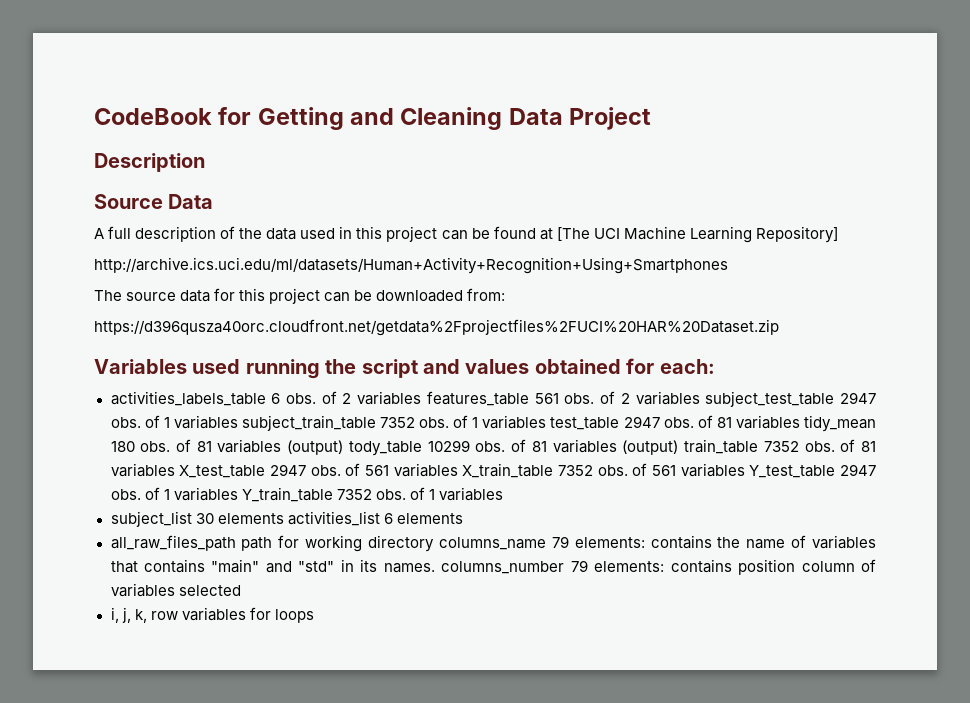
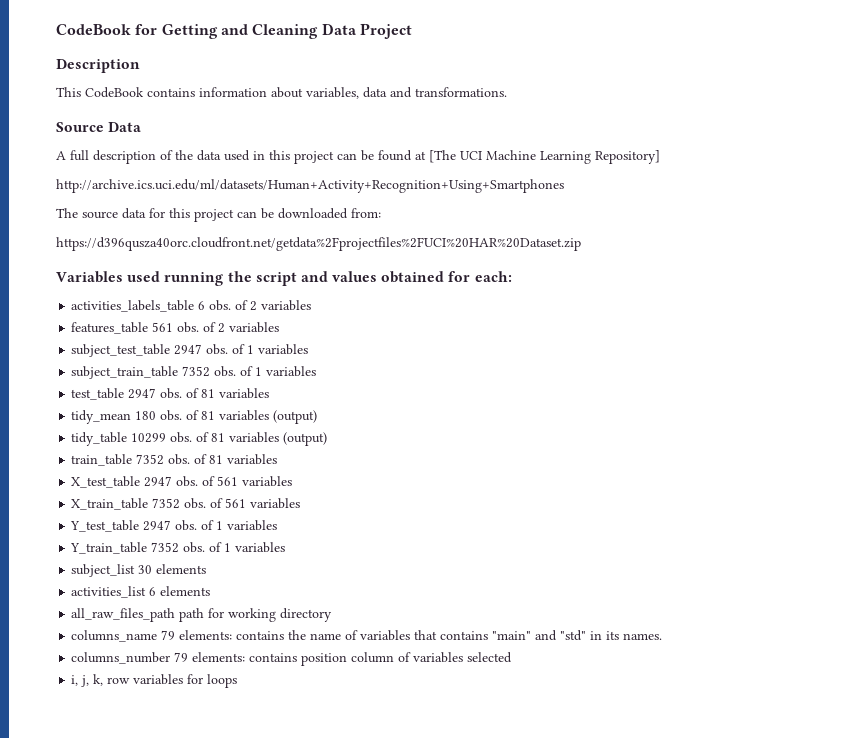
(205, 162) none -> [56,87,507,99] // This CodeBook contains information about variables, data and transformations.
(422, 398) none -> (312, 305) //
(700, 398) none -> (280, 327) //
(238, 422) none -> (309, 349) //
(547, 422) none -> (317, 371) //
(800, 422) none -> (270, 393) //
[348,441,422,456] tody_table -> [71,432,128,446] // tidy_table
(679, 447) none -> (328, 439) //
(175, 470) none -> (278, 459) //
(458, 470) none -> (293, 481) //
(745, 470) none -> (301, 503) //
(238, 494) none -> (278, 525) //
(284, 518) none -> (207, 569) //
(434, 543) none -> (333, 615) //
(435, 568) none -> (663, 636) //

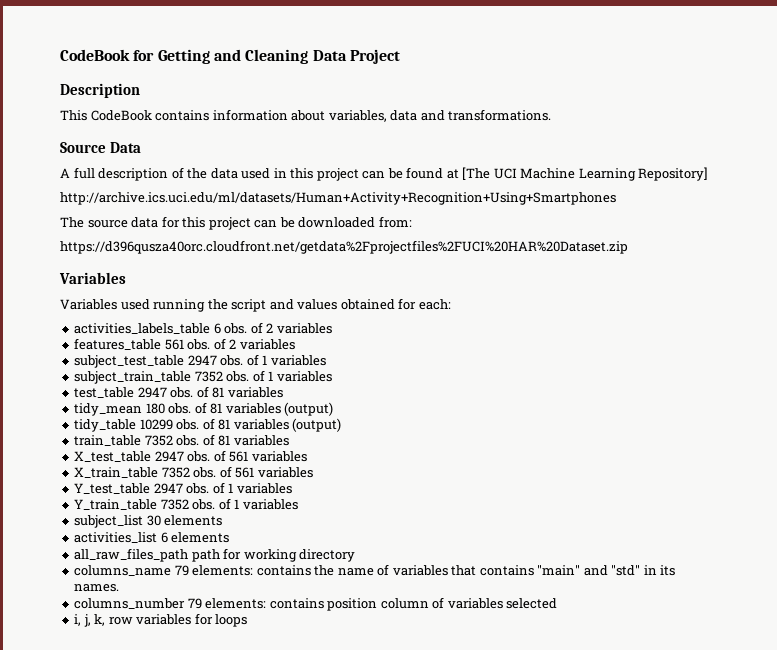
(123, 277) none -> [60,299,117,310] // Variables

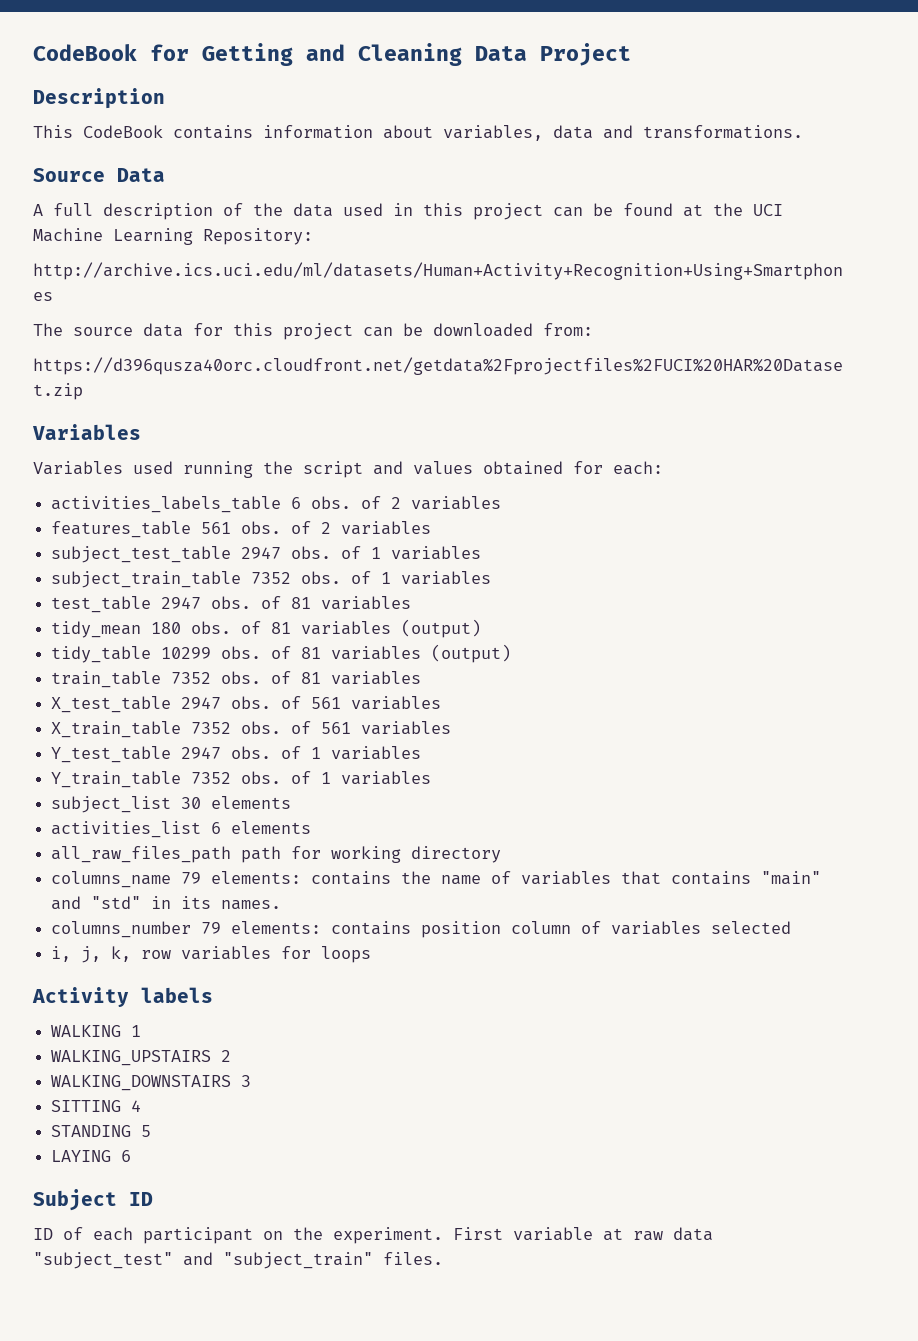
[462,167,491,180] [The -> [713,203,743,216] the
[638,167,709,181] Repository] -> [203,228,313,245] Repository:
(248, 620) none -> [32,987,213,1007] [51,1025,142,1037] [51,1050,232,1066] [51,1075,252,1091] [51,1100,142,1112] [51,1125,152,1137] [51,1150,132,1162] [33,1189,153,1211] [33,1227,713,1244] [33,1252,443,1269] // Activity labels // WALKING 1 // WALKING_UPSTAIRS 2 // WALKING_DOWNSTAIRS 3 // SITTING 4 // STANDING 5 // LAYING 6 // Subject ID // ID of each participant on the experiment. First variable at raw data "subject_test" and "subject_train" files.

